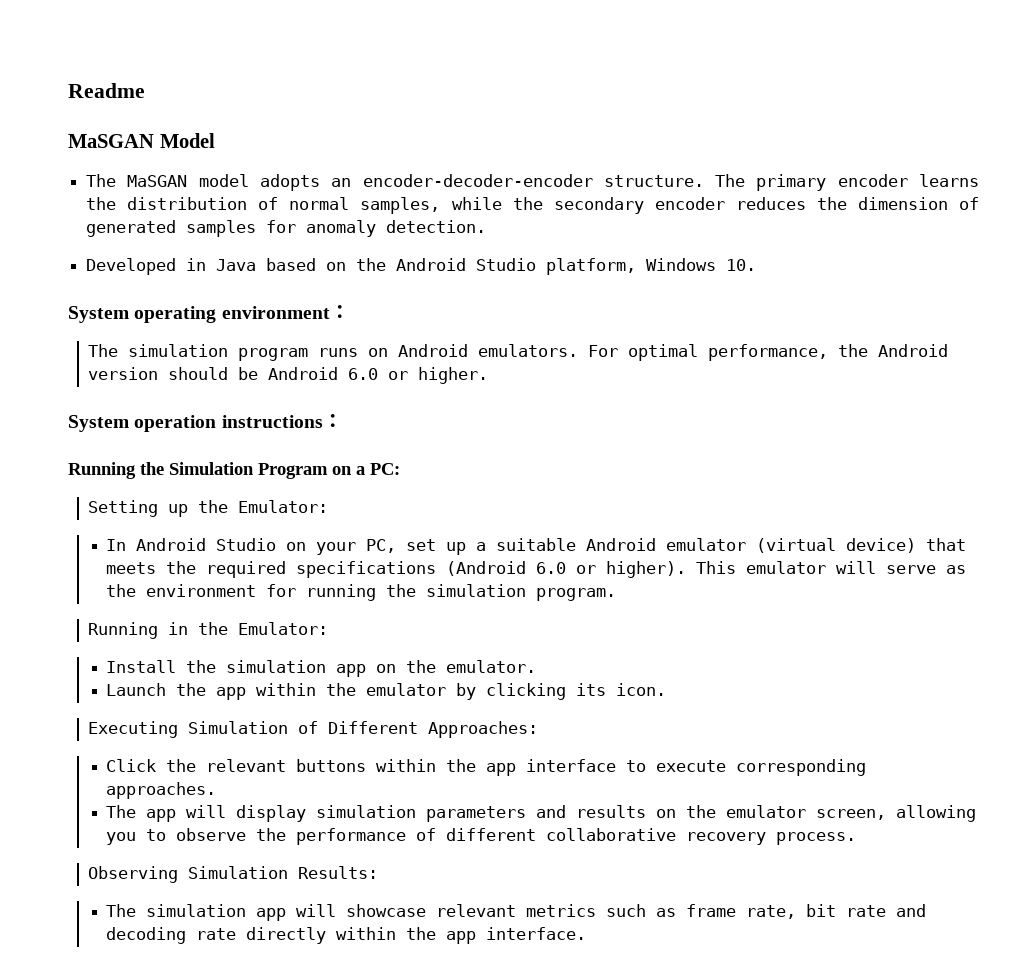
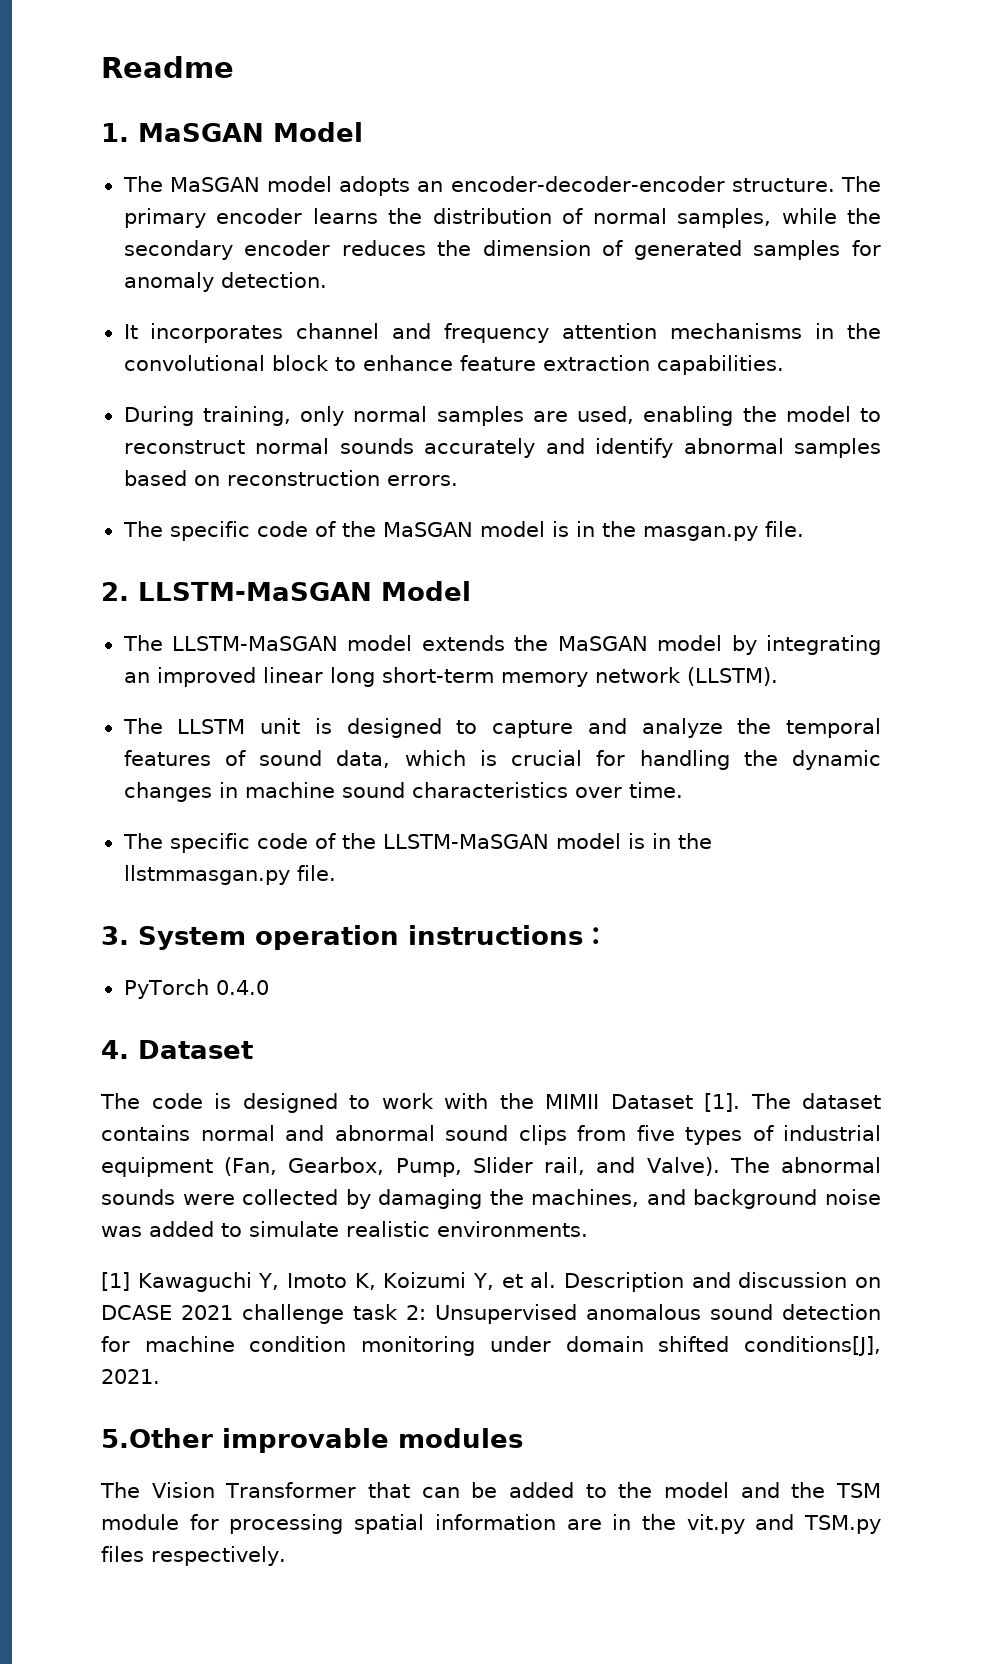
(145, 90) none -> [101,123,129,142] 1.
[86,258,757,275] [68,305,350,323] [88,344,949,361] [88,367,489,384] [68,414,343,432] [68,462,400,479] [88,500,329,517] [106,538,967,555] [106,561,967,578] [106,584,617,601] [88,622,329,639] [106,660,537,677] [106,683,667,700] [88,721,539,738] [106,759,867,776] [106,782,217,799] [106,805,977,822] [106,828,857,845] [88,866,379,883] [106,904,927,921] [106,927,587,944] Developed in Java based on the Android Studio platform, Windows 10. // System operating environment： // The simulation program runs on Android emulators. For optimal performance, the Android version should be Android 6.0 or higher. // System operation instructions： // Running the Simulation Program on a PC: // Setting up the Emulator: // In Android Studio on your PC, set up a suitable Android emulator (virtual device) that meets the required specifications (Android 6.0 or higher). This emulator will serve as the environment for running the simulation program. // Running in the Emulator: // Install the simulation app on the emulator. // Launch the app within the emulator by clicking its icon. // Executing Simulation of Different Approaches: // Click the relevant buttons within the app interface to execute corresponding approaches. // The app will display simulation parameters and results on the emulator screen, allowing you to observe the performance of different collaborative recovery process. // Observing Simulation Results: // The simulation app will showcase relevant metrics such as frame rate, bit rate and decoding rate directly within the app interface. -> [123,323,881,343] [123,355,784,375] [123,406,881,426] [123,438,881,458] [123,470,458,486] [122,521,804,541] [101,581,471,601] [122,635,881,655] [123,667,778,687] [122,718,882,738] [123,750,882,770] [123,782,683,802] [122,833,712,853] [123,865,336,885] [101,925,609,950] [123,979,269,999] [101,1040,253,1059] [100,1093,881,1113] [101,1125,881,1145] [101,1157,881,1177] [101,1189,881,1209] [101,1221,588,1237] [101,1272,881,1292] [101,1304,881,1324] [101,1336,881,1356] [101,1369,160,1384] [101,1428,523,1453] [100,1482,881,1498] [101,1514,882,1534] [101,1546,286,1566] It incorporates channel and frequency attention mechanisms in the convolutional block to enhance feature extraction capabilities. // During training, only normal samples are used, enabling the model to reconstruct normal sounds accurately and identify abnormal samples based on reconstruction errors. // The specific code of the MaSGAN model is in the masgan.py file. // 2. LLSTM-MaSGAN Model // The LLSTM-MaSGAN model extends the MaSGAN model by integrating an improved linear long short-term memory network (LLSTM). // The LLSTM unit is designed to capture and analyze the temporal features of sound data, which is crucial for handling the dynamic changes in machine sound characteristics over time. // The specific code of the LLSTM-MaSGAN model is in the llstmmasgan.py file. // 3. System operation instructions： // PyTorch 0.4.0 // 4. Dataset // The code is designed to work with the MIMII Dataset [1]. The dataset contains normal and abnormal sound clips from five types of industrial equipment (Fan, Gearbox, Pump, Slider rail, and Valve). The abnormal sounds were collected by damaging the machines, and background noise was added to simulate realistic environments. // [1] Kawaguchi Y, Imoto K, Koizumi Y, et al. Description and discussion on DCASE 2021 challenge task 2: Unsupervised anomalous sound detection for machine condition monitoring under domain shifted conditions[J], 2021. // 5.Other improvable modules // The Vision Transformer that can be added to the model and the TSM module for processing spatial information are in the vit.py and TSM.py files respectively.

